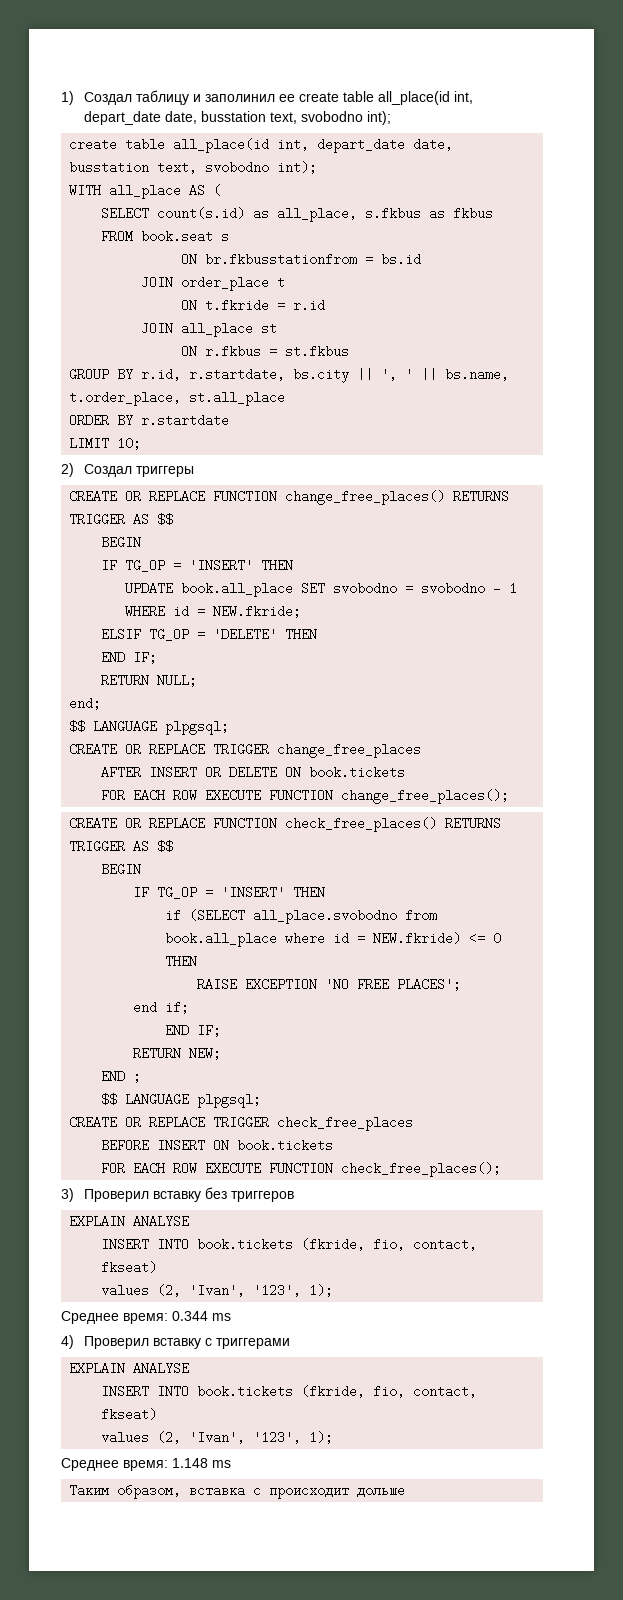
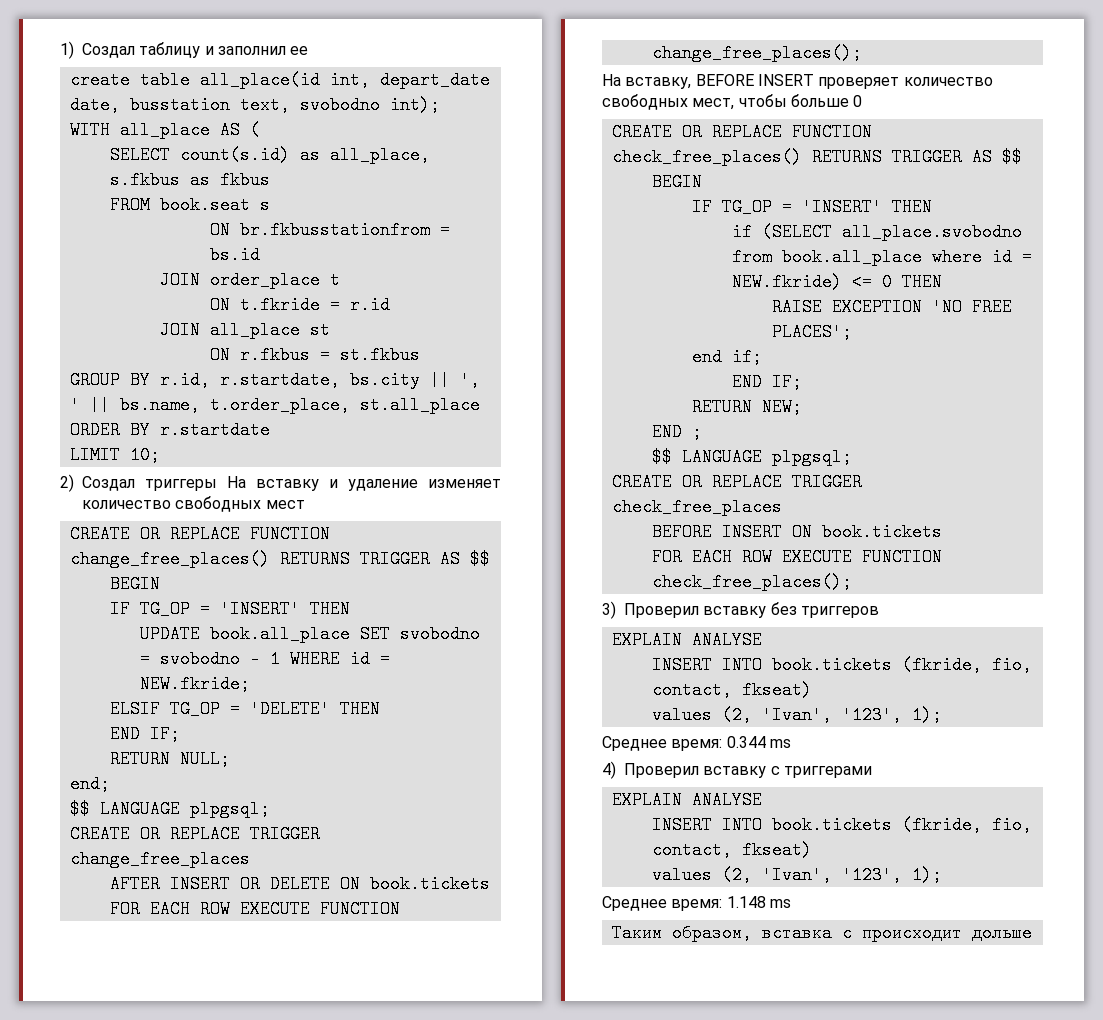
[204,94,275,102] заполинил -> [217,46,286,55] заполнил
[298,91,473,105] [83,111,391,125] create table all_place(id int, depart_date date, busstation text, svobodno int); -> (309, 50) none
(194, 471) none -> [227,476,501,491] [82,496,305,512] На вставку и удаление изменяет количество свободных мест
(510, 796) none -> [602,74,993,89] [602,94,863,110] // На вставку, BEFORE INSERT проверяет количество свободных мест, чтобы больше 0

